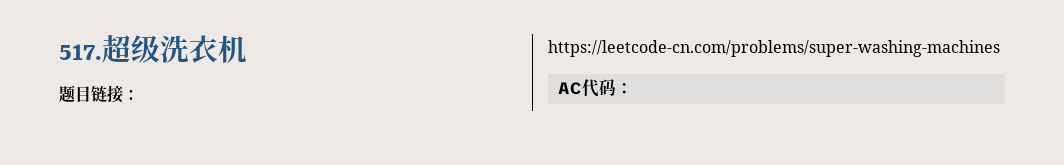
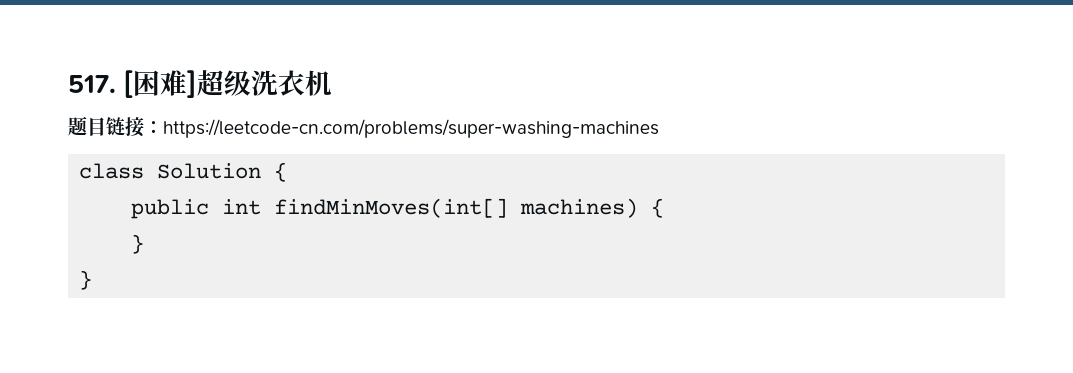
(102, 52) none -> [123,70,198,98] [困难]
[557,79,633,97] AC代码： -> [79,162,288,182] [131,198,665,219] [131,234,145,254] [79,270,93,290] class Solution { // public int findMinMoves(int[] machines) { // } // }

